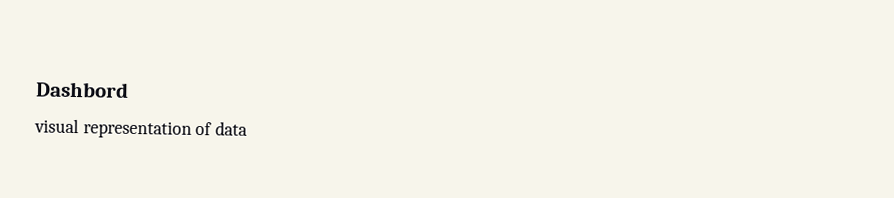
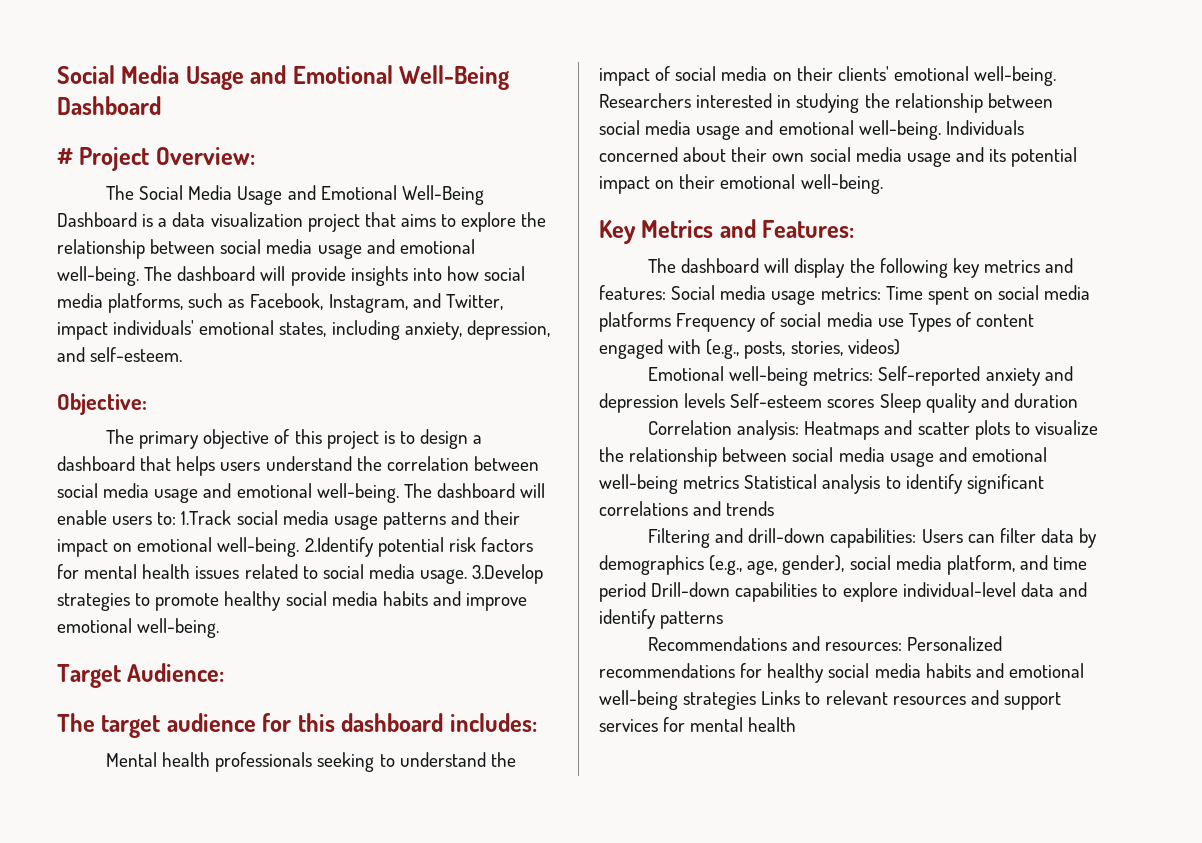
[35,81,129,98] [34,118,249,139] Dashbord // visual representation of data -> [57,65,510,90] [57,96,161,115] [57,147,255,171] [106,185,484,205] [57,212,547,232] [57,239,475,259] [57,266,526,286] [57,293,503,313] [57,320,550,340] [57,347,183,362] [57,393,147,415] [106,429,483,449] [57,456,539,476] [57,483,546,503] [57,510,521,530] [57,537,533,557] [57,564,544,584] [57,591,528,611] [57,618,220,638] [57,663,225,688] [57,713,537,738] [106,752,516,772] [599,66,1057,86] [599,93,1053,113] [599,120,1024,140] [599,147,1078,167] [599,174,883,194] [599,219,855,244] [648,258,1074,278] [599,285,1091,305] [599,312,1035,332] [599,339,900,359] [648,366,1073,386] [599,393,1078,413] [648,420,1098,440] [599,447,1047,467] [599,474,1044,494] [599,501,775,516] [648,528,1098,548] [599,555,1088,575] [599,582,1087,602] [599,609,724,629] [648,636,1003,651] [599,663,1084,683] [599,690,1061,710] [599,717,797,732] Social Media Usage and Emotional Well-Being Dashboard // # Project Overview: // The Social Media Usage and Emotional Well-Being Dashboard is a data visualization project that aims to explore the relationship between social media usage and emotional well-being. The dashboard will provide insights into how social media platforms, such as Facebook, Instagram, and Twitter, impact individuals' emotional states, including anxiety, depression, and self-esteem. // Objective: // The primary objective of this project is to design a dashboard that helps users understand the correlation between social media usage and emotional well-being. The dashboard will enable users to: 1.Track social media usage patterns and their impact on emotional well-being. 2.Identify potential risk factors for mental health issues related to social media usage. 3.Develop strategies to promote healthy social media habits and improve emotional well-being. // Target Audience: // The target audience for this dashboard includes: // Mental health professionals seeking to understand the impact of social media on their clients' emotional well-being. Researchers interested in studying the relationship between social media usage and emotional well-being. Individuals concerned about their own social media usage and its potential impact on their emotional well-being. // Key Metrics and Features: // The dashboard will display the following key metrics and features: Social media usage metrics: Time spent on social media platforms Frequency of social media use Types of content engaged with (e.g., posts, stories, videos) // Emotional well-being metrics: Self-reported anxiety and depression levels Self-esteem scores Sleep quality and duration // Correlation analysis: Heatmaps and scatter plots to visualize the relationship between social media usage and emotional well-being metrics Statistical analysis to identify significant correlations and trends // Filtering and drill-down capabilities: Users can filter data by demographics (e.g., age, gender), social media platform, and time period Drill-down capabilities to explore individual-level data and identify patterns // Recommendations and resources: Personalized recommendations for healthy social media habits and emotional well-being strategies Links to relevant resources and support services for mental health

